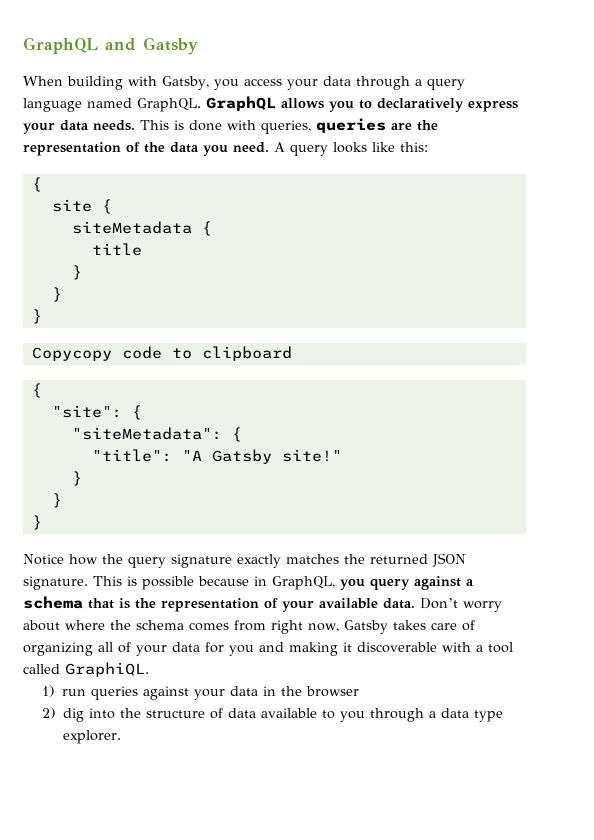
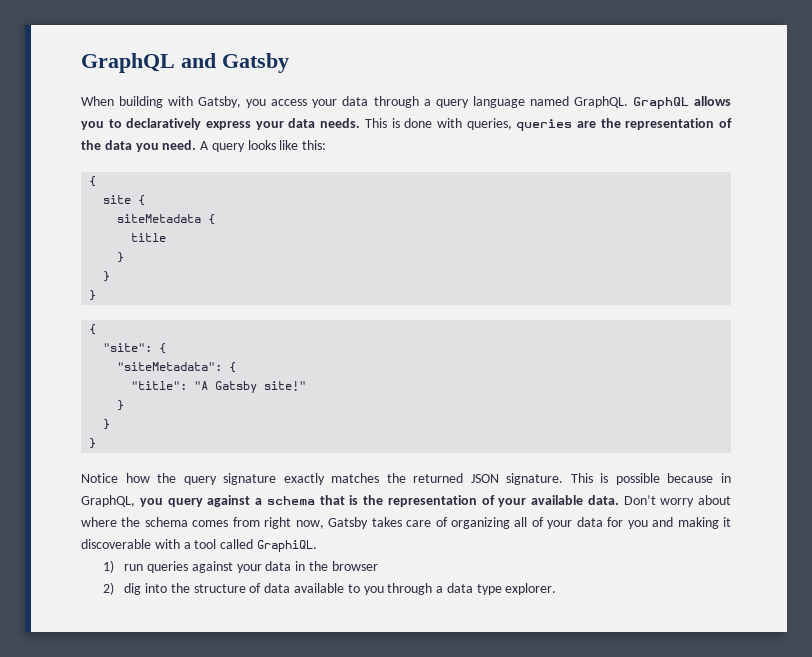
[31,346,292,361] // Copycopy code to clipboard -> (97, 295) none

